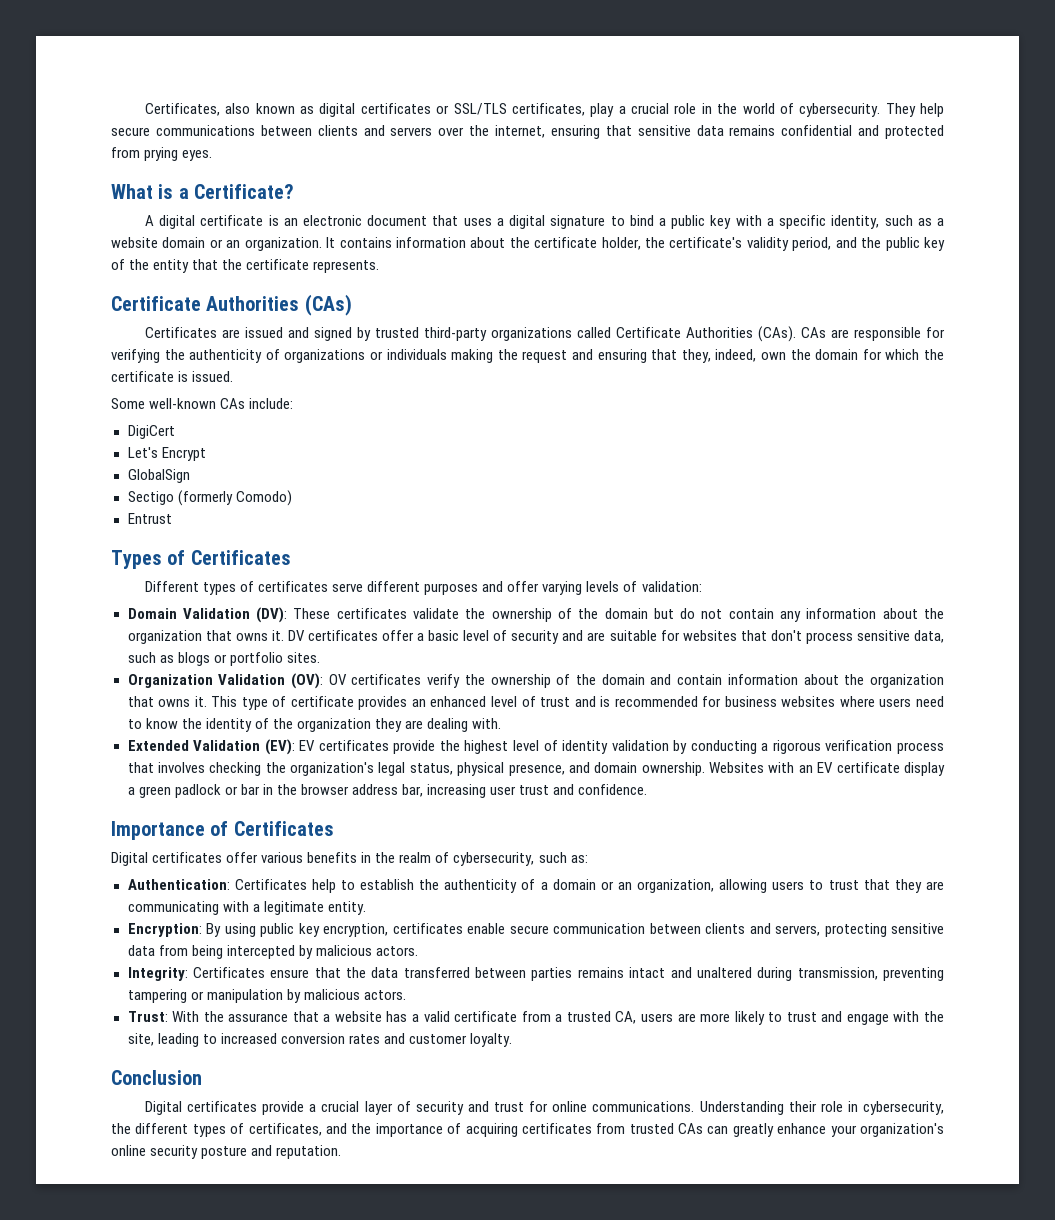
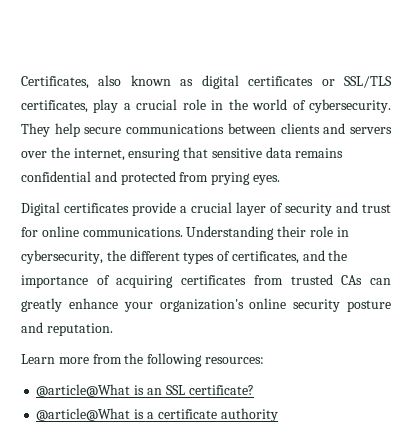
[111,184,295,199] [144,215,945,229] [111,237,946,251] [111,259,380,273] [111,294,352,316] [144,326,945,342] [111,349,945,363] [111,371,234,382] [111,398,294,409] [127,425,175,439] [127,447,206,461] [127,469,190,483] [127,490,292,506] [127,513,172,524] [111,550,291,569] [144,581,702,595] [127,607,944,623] [127,630,944,644] [127,652,320,666] [127,673,944,689] [127,696,944,710] [127,718,502,732] [127,739,944,755] [127,762,945,776] [127,784,648,798] [111,821,334,840] [111,852,588,866] [127,879,945,893] [127,901,366,915] [127,923,944,937] [127,945,418,959] [127,967,945,981] [127,989,406,1003] [127,1011,944,1025] [127,1033,512,1047] [111,1070,202,1085] // What is a Certificate? // A digital certificate is an electronic document that uses a digital signature to bind a public key with a specific identity, such as a website domain or an organization. It contains information about the certificate holder, the certificate's validity period, and the public key of the entity that the certificate represents. // Certificate Authorities (CAs) // Certificates are issued and signed by trusted third-party organizations called Certificate Authorities (CAs). CAs are responsible for verifying the authenticity of organizations or individuals making the request and ensuring that they, indeed, own the domain for which the certificate is issued. // Some well-known CAs include: // DigiCert // Let's Encrypt // GlobalSign // Sectigo (formerly Comodo) // Entrust // Types of Certificates // Different types of certificates serve different purposes and offer varying levels of validation: // Domain Validation (DV): These certificates validate the ownership of the domain but do not contain any information about the organization that owns it. DV certificates offer a basic level of security and are suitable for websites that don't process sensitive data, such as blogs or portfolio sites. // Organization Validation (OV): OV certificates verify the ownership of the domain and contain information about the organization that owns it. This type of certificate provides an enhanced level of trust and is recommended for business websites where users need to know the identity of the organization they are dealing with. // Extended Validation (EV): EV certificates provide the highest level of identity validation by conducting a rigorous verification process that involves checking the organization's legal status, physical presence, and domain ownership. Websites with an EV certificate display a green padlock or bar in the browser address bar, increasing user trust and confidence. // Importance of Certificates // Digital certificates offer various benefits in the realm of cybersecurity, such as: // Authentication: Certificates help to establish the authenticity of a domain or an organization, allowing users to trust that they are communicating with a legitimate entity. // Encryption: By using public key encryption, certificates enable secure communication between clients and servers, protecting sensitive data from being intercepted by malicious actors. // Integrity: Certificates ensure that the data transferred between parties remains intact and unaltered during transmission, preventing tampering or manipulation by malicious actors. // Trust: With the assurance that a website has a valid certificate from a trusted CA, users are more likely to trust and engage with the site, leading to increased conversion rates and customer loyalty. // Conclusion -> (280, 180) none
(342, 1152) none -> [21,353,264,367] [36,384,254,397] [36,408,278,422] // Learn more from the following resources: // @article@What is an SSL certificate? // @article@What is a certificate authority

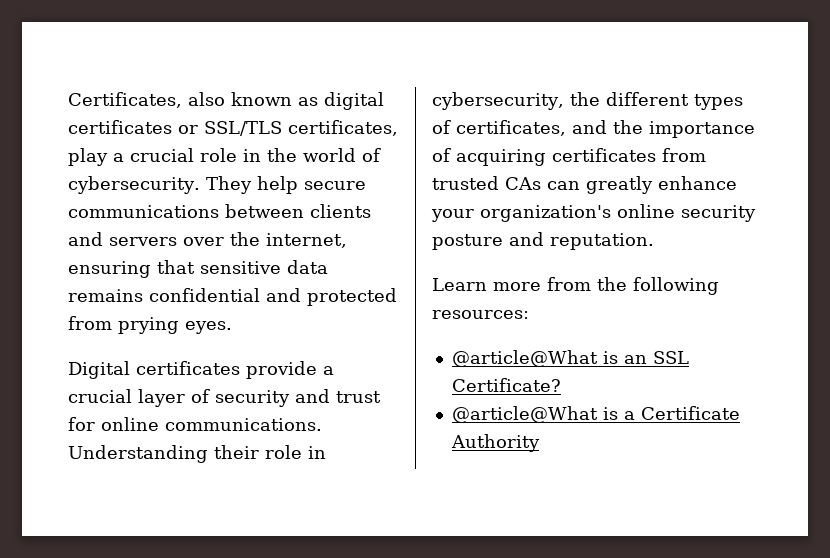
[188,385,254,395] certificate? -> [451,378,561,392] Certificate?
[157,408,278,422] certificate authority -> [640,406,740,420] [450,434,540,452] Certificate Authority

